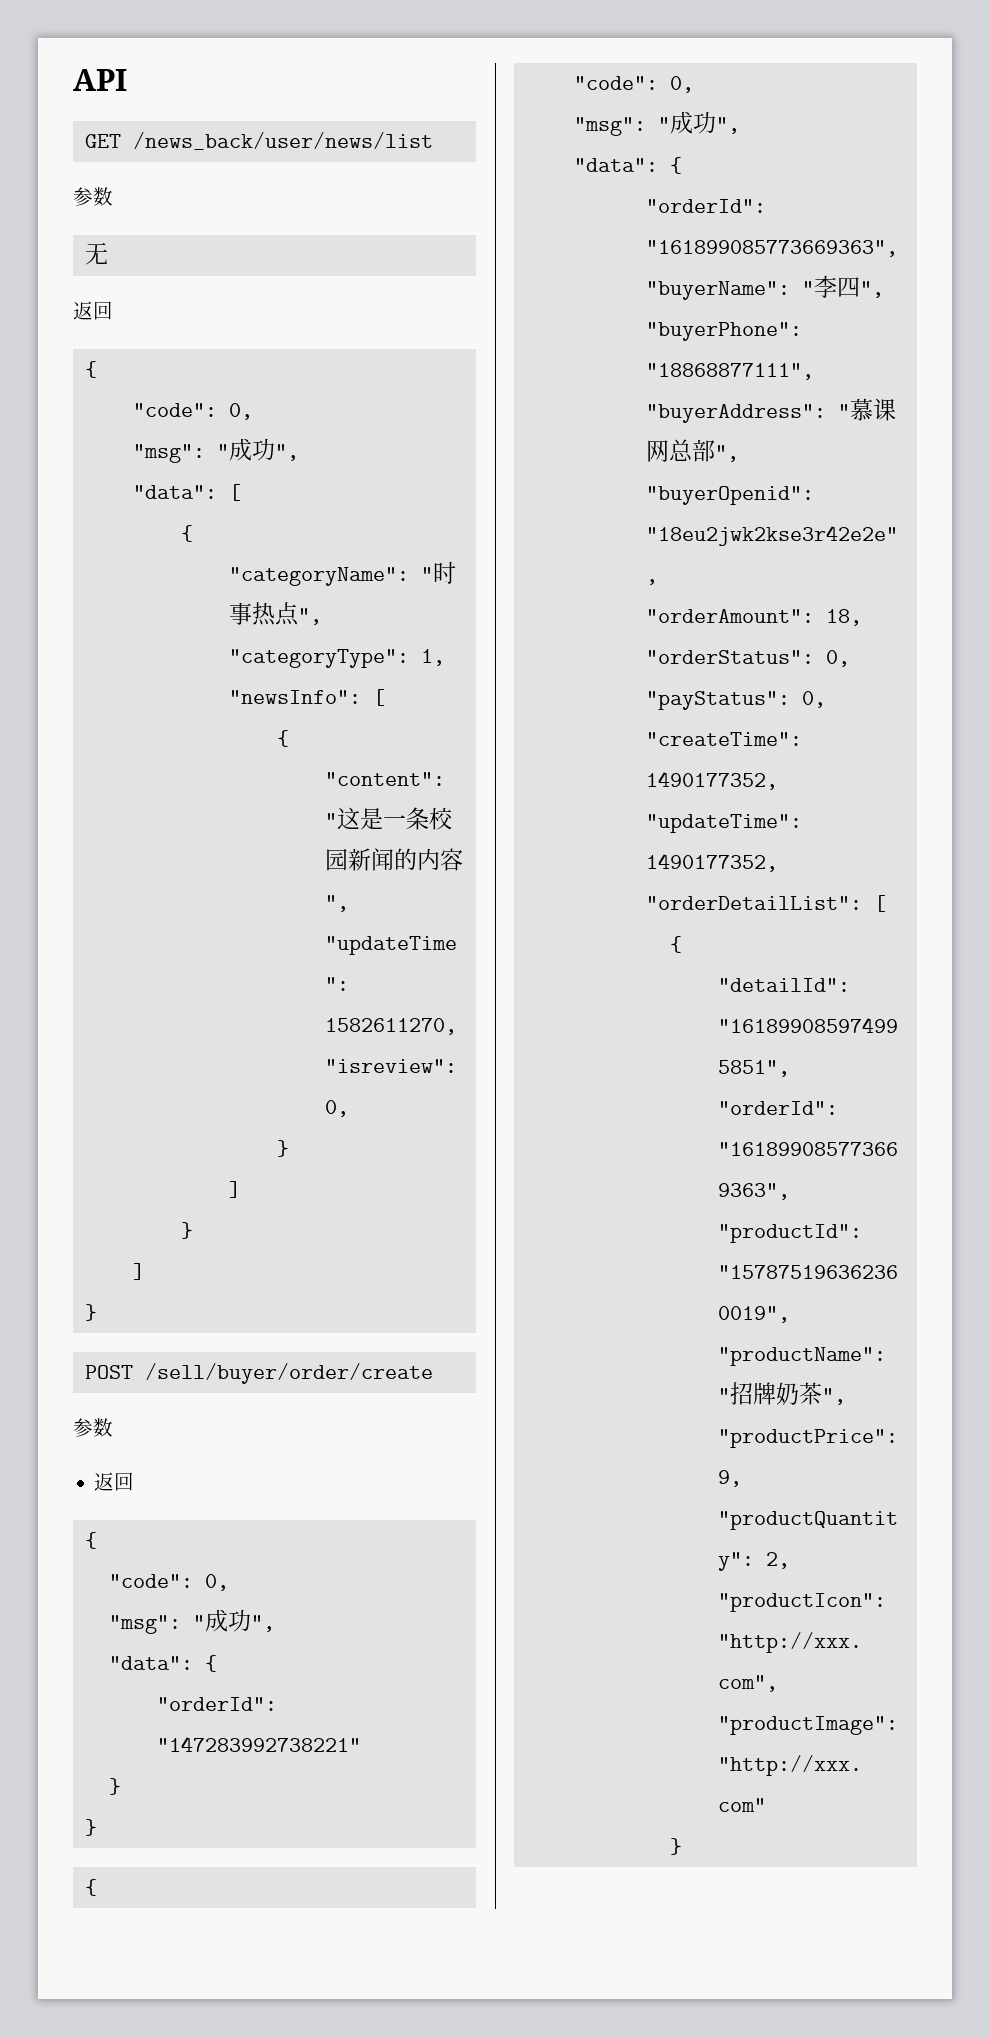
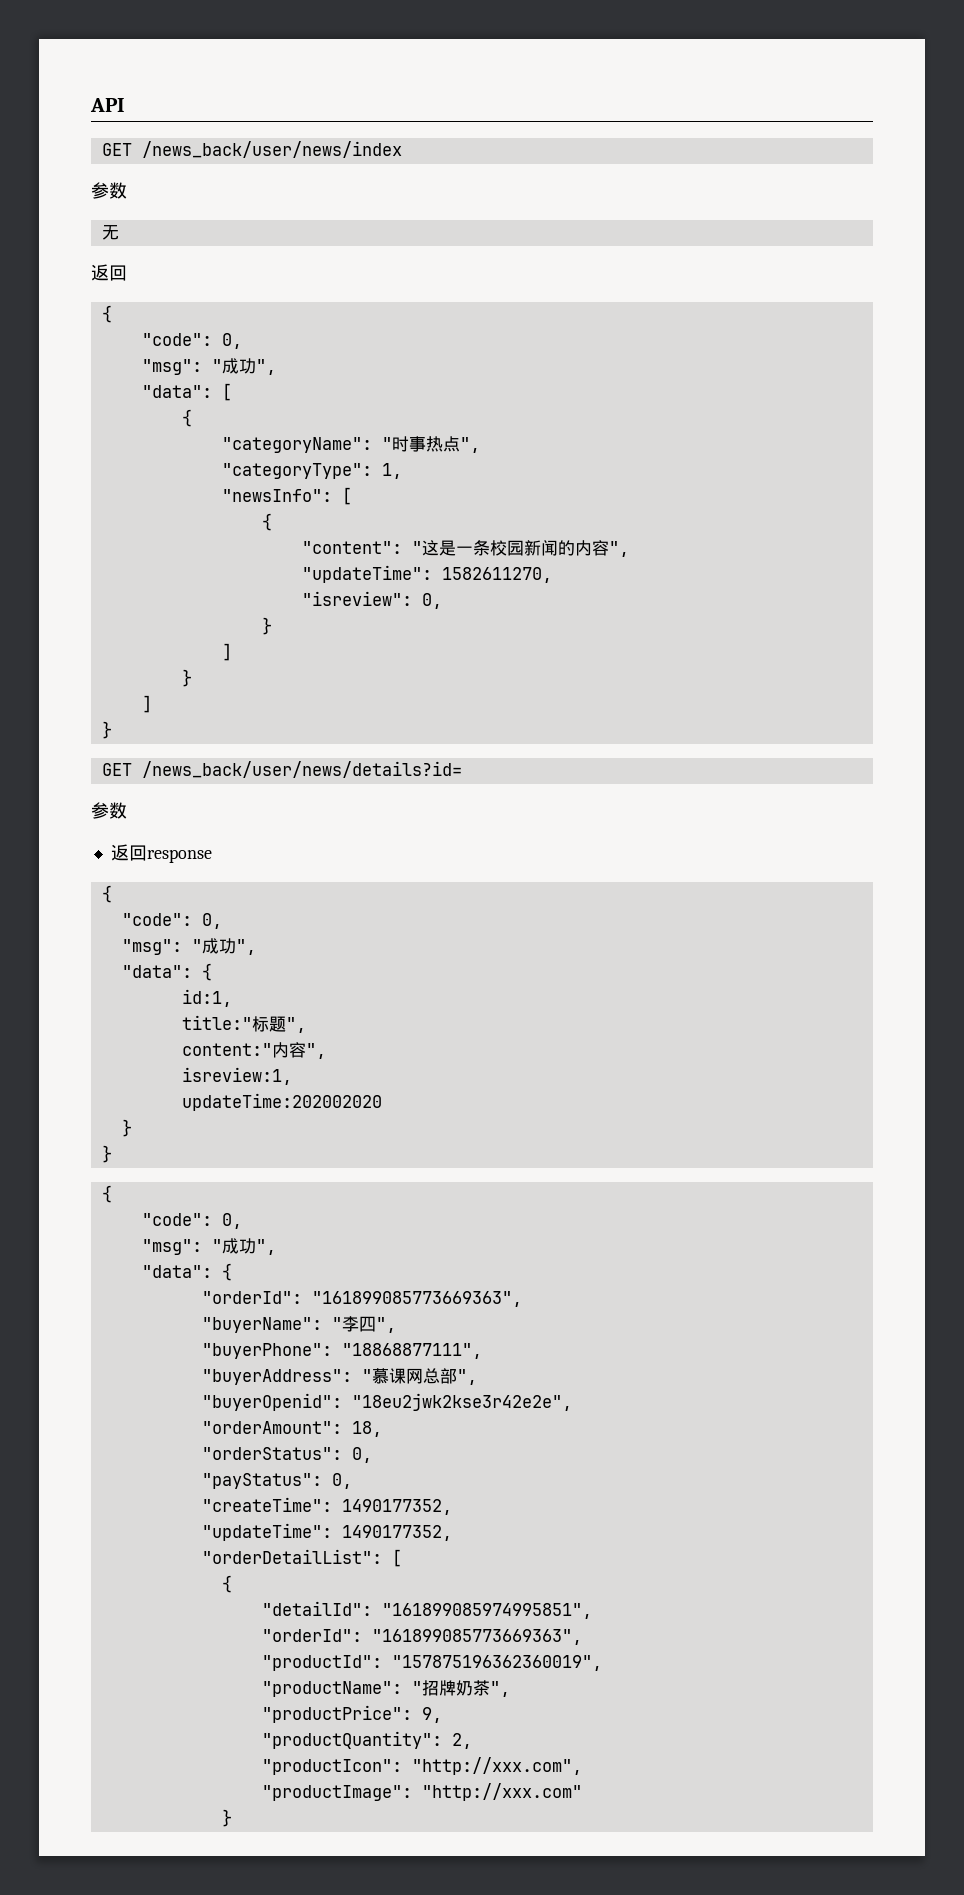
[132,132,433,150] /news_back/user/news/list -> [141,141,402,158] /news_back/user/news/index
[84,1363,433,1384] POST /sell/buyer/order/create -> [101,761,462,778] GET /news_back/user/news/details?id=
[84,1532,97,1549] [108,1574,229,1591] [108,1609,275,1634] [108,1655,217,1672] [156,1697,277,1711] [156,1736,361,1752] // { // "code": 0, // "msg": "成功", // "data": { // "orderId": "147283992738221" -> [146,849,212,863] [101,885,112,903] [121,913,222,929] [121,938,256,955] [121,963,212,981] [181,989,232,1007] [181,1015,306,1033] [181,1042,326,1059] [181,1067,292,1085] [181,1093,382,1111] response // { // "code": 0, // "msg": "成功", // "data": { // id:1, // title:"标题", // content:"内容", // isreview:1, // updateTime:202002020

